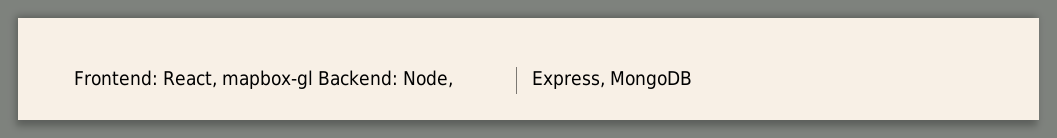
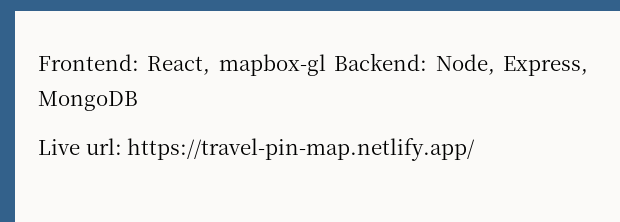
(693, 80) none -> [38,138,476,161] // Live url: https://travel-pin-map.netlify.app/

